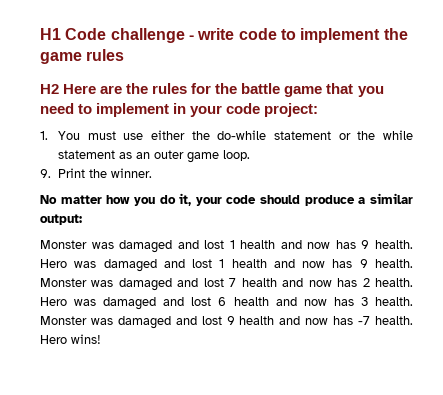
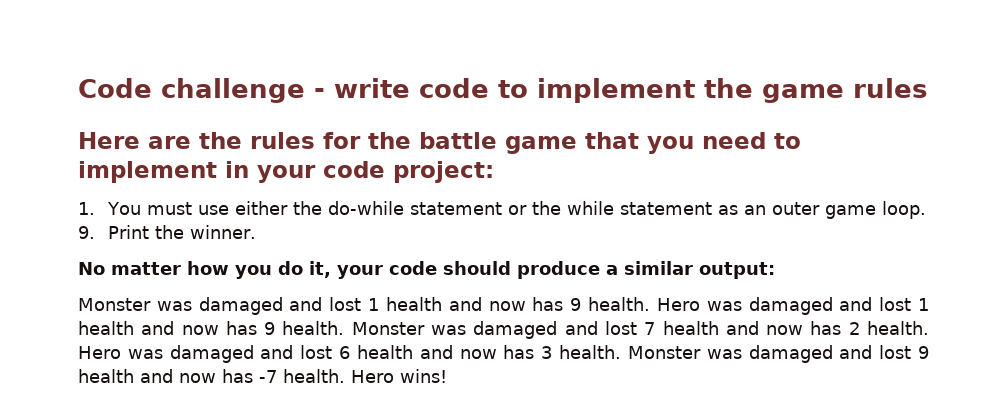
[40,28,61,40] H1 -> (78, 88) none
[40,84,59,94] H2 -> (927, 88) none

